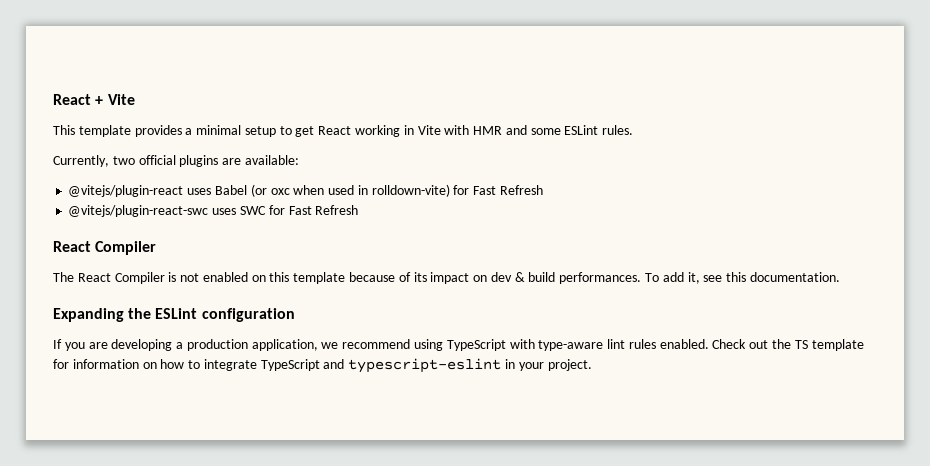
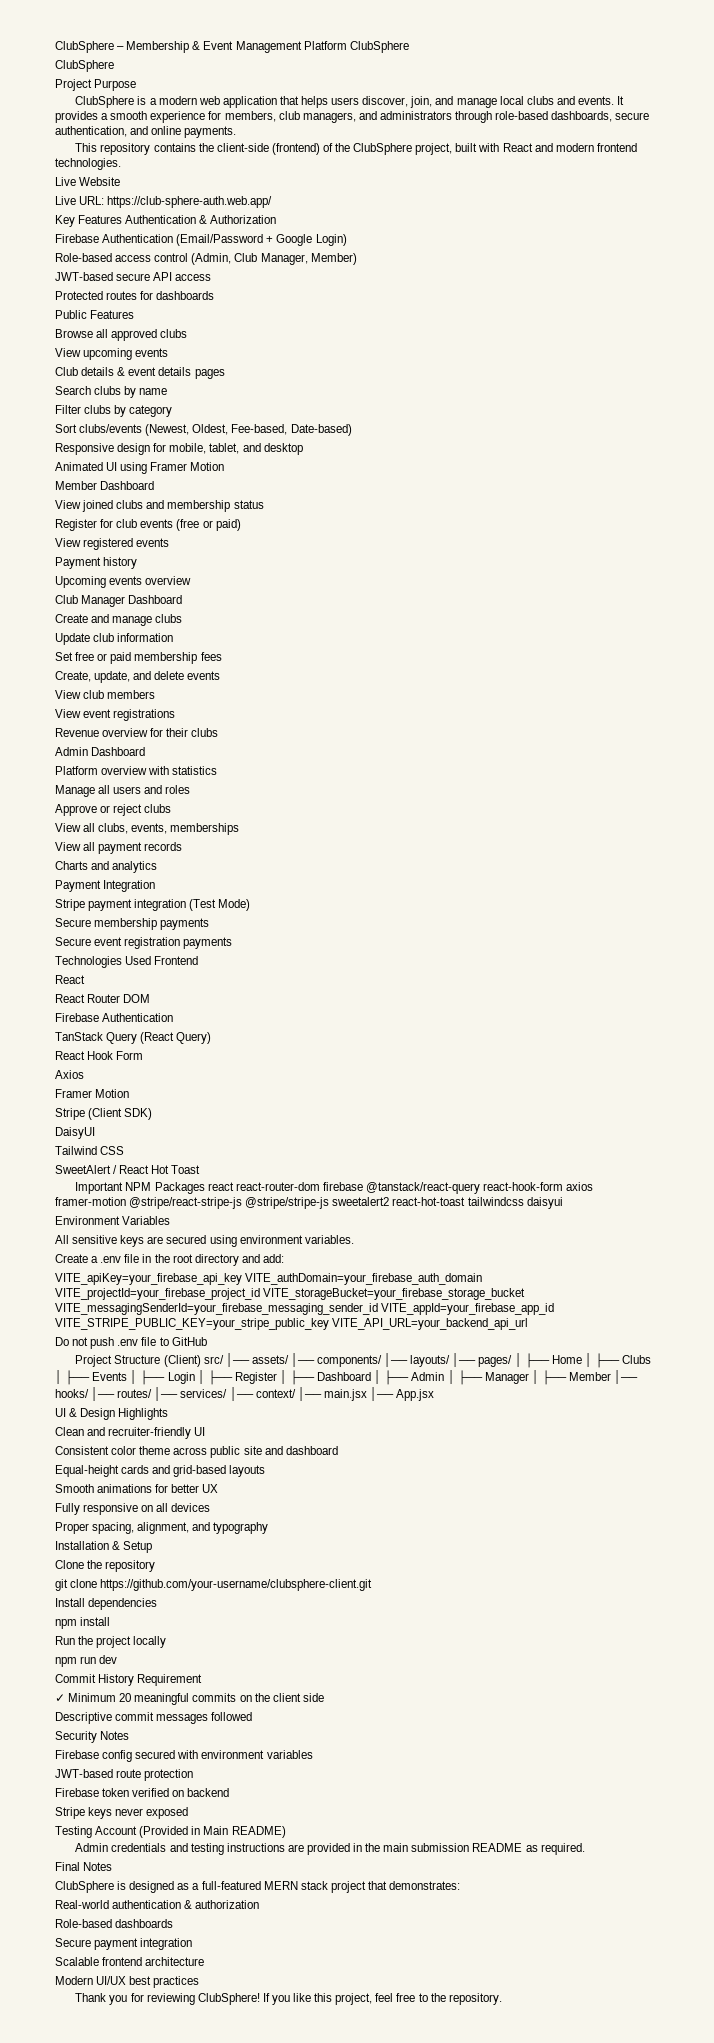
[53,94,135,105] [53,125,634,137] [53,155,299,167] [68,184,543,197] [68,205,359,217] [53,241,157,255] [53,272,840,284] [53,308,295,322] [53,339,864,351] [53,358,592,373] React + Vite // This template provides a minimal setup to get React working in Vite with HMR and some ESLint rules. // Currently, two official plugins are available: // @vitejs/plugin-react uses Babel (or oxc when used in rolldown-vite) for Fast Refresh // @vitejs/plugin-react-swc uses SWC for Fast Refresh // React Compiler // The React Compiler is not enabled on this template because of its impact on dev & build performances. To add it, see this documentation. // Expanding the ESLint configuration // If you are developing a production application, we recommend using TypeScript with type-aware lint rules enabled. Check out the TS template for information on how to integrate TypeScript and typescript-eslint in your project. -> [55,41,409,53] [55,60,114,72] [55,79,137,91] [75,96,625,108] [55,111,650,123] [55,126,237,138] [75,143,637,155] [55,158,121,170] [55,177,121,186] [55,196,273,208] [55,215,277,227] [55,234,347,246] [55,253,357,265] [55,272,212,281] [55,291,215,300] [55,310,135,319] [55,329,188,341] [55,348,169,360] [55,367,225,379] [55,386,168,398] [55,405,173,417] [55,424,352,436] [55,443,303,455] [55,462,225,474] [55,481,155,490] [55,500,264,512] [55,519,241,531] [55,538,170,550] [55,557,138,569] [55,576,192,588] [55,595,183,607] [55,614,183,626] [55,633,174,645] [55,652,222,664] [55,671,221,683] [55,690,156,699] [55,709,176,721] [55,728,219,737] [55,747,146,756] [55,766,218,775] [55,785,191,797] [55,804,172,816] [55,823,240,835] [55,842,183,854] [55,861,158,873] [55,880,156,892] [55,899,251,911] [55,918,210,930] [55,937,233,949] [55,956,199,968] [55,975,85,984] [55,994,151,1003] [55,1013,174,1022] [55,1032,212,1044] [55,1051,144,1060] [55,1070,84,1079] [55,1089,130,1098] [55,1108,153,1120] [55,1127,95,1139] [55,1146,125,1155] [55,1165,201,1174] [75,1182,594,1194] [55,1197,563,1209] [55,1216,171,1225] [55,1235,354,1247] [55,1254,284,1266] [55,1273,483,1285] [55,1288,526,1300] [55,1303,555,1315] [55,1318,529,1330] [55,1337,207,1349] [75,1353,652,1368] [55,1370,639,1385] [55,1387,435,1401] [55,1408,169,1420] [55,1427,206,1439] [55,1446,338,1458] [55,1465,266,1477] [55,1484,219,1493] [55,1503,211,1515] [55,1522,269,1534] [55,1541,153,1553] [55,1560,156,1572] [55,1579,373,1591] [55,1598,158,1610] [55,1617,111,1629] [55,1636,167,1648] [55,1655,118,1667] [55,1674,203,1686] [55,1693,324,1705] [55,1712,253,1724] [55,1731,130,1743] [55,1750,313,1762] [55,1769,194,1781] [55,1788,230,1797] [55,1807,189,1819] [55,1826,286,1838] [75,1843,585,1855] [55,1862,113,1871] [55,1881,461,1893] [55,1900,260,1909] [55,1919,174,1928] [55,1938,193,1950] [55,1957,205,1966] [55,1976,200,1988] [75,1993,502,2005] ClubSphere – Membership & Event Management Platform ClubSphere // ClubSphere // Project Purpose // ClubSphere is a modern web application that helps users discover, join, and manage local clubs and events. It provides a smooth experience for members, club managers, and administrators through role-based dashboards, secure authentication, and online payments. // This repository contains the client-side (frontend) of the ClubSphere project, built with React and modern frontend technologies. // Live Website // Live URL: https://club-sphere-auth.web.app/ // Key Features Authentication & Authorization // Firebase Authentication (Email/Password + Google Login) // Role-based access control (Admin, Club Manager, Member) // JWT-based secure API access // Protected routes for dashboards // Public Features // Browse all approved clubs // View upcoming events // Club details & event details pages // Search clubs by name // Filter clubs by category // Sort clubs/events (Newest, Oldest, Fee-based, Date-based) // Responsive design for mobile, tablet, and desktop // Animated UI using Framer Motion // Member Dashboard // View joined clubs and membership status // Register for club events (free or paid) // View registered events // Payment history // Upcoming events overview // Club Manager Dashboard // Create and manage clubs // Update club information // Set free or paid membership fees // Create, update, and delete events // View club members // View event registrations // Revenue overview for their clubs // Admin Dashboard // Platform overview with statistics // Manage all users and roles // Approve or reject clubs // View all clubs, events, memberships // View all payment records // Charts and analytics // Payment Integration // Stripe payment integration (Test Mode) // Secure membership payments // Secure event registration payments // Technologies Used Frontend // React // React Router DOM // Firebase Authentication // TanStack Query (React Query) // React Hook Form // Axios // Framer Motion // Stripe (Client SDK) // DaisyUI // Tailwind CSS // SweetAlert / React Hot Toast // Important NPM Packages react react-router-dom firebase @tanstack/react-query react-hook-form axios framer-motion @stripe/react-stripe-js @stripe/stripe-js sweetalert2 react-hot-toast tailwindcss daisyui // Environment Variables // All sensitive keys are secured using environment variables. // Create a .env file in the root directory and add: // VITE_apiKey=your_firebase_api_key VITE_authDomain=your_firebase_auth_domain VITE_projectId=your_firebase_project_id VITE_storageBucket=your_firebase_storage_bucket VITE_messagingSenderId=your_firebase_messaging_sender_id VITE_appId=your_firebase_app_id VITE_STRIPE_PUBLIC_KEY=your_stripe_public_key VITE_API_URL=your_backend_api_url // Do not push .env file to GitHub // Project Structure (Client) src/ │── assets/ │── components/ │── layouts/ │── pages/ │ ├── Home │ ├── Clubs │ ├── Events │ ├── Login │ ├── Register │ ├── Dashboard │ ├── Admin │ ├── Manager │ ├── Member │── hooks/ │── routes/ │── services/ │── context/ │── main.jsx │── App.jsx // UI & Design Highlights // Clean and recruiter-friendly UI // Consistent color theme across public site and dashboard // Equal-height cards and grid-based layouts // Smooth animations for better UX // Fully responsive on all devices // Proper spacing, alignment, and typography // Installation & Setup // Clone the repository // git clone https://github.com/your-username/clubsphere-client.git // Install dependencies // npm install // Run the project locally // npm run dev // Commit History Requirement // ✓ Minimum 20 meaningful commits on the client side // Descriptive commit messages followed // Security Notes // Firebase config secured with environment variables // JWT-based route protection // Firebase token verified on backend // Stripe keys never exposed // Testing Account (Provided in Main README) // Admin credentials and testing instructions are provided in the main submission README as required. // Final Notes // ClubSphere is designed as a full-featured MERN stack project that demonstrates: // Real-world authentication & authorization // Role-based dashboards // Secure payment integration // Scalable frontend architecture // Modern UI/UX best practices // Thank you for reviewing ClubSphere! If you like this project, feel free to the repository.

